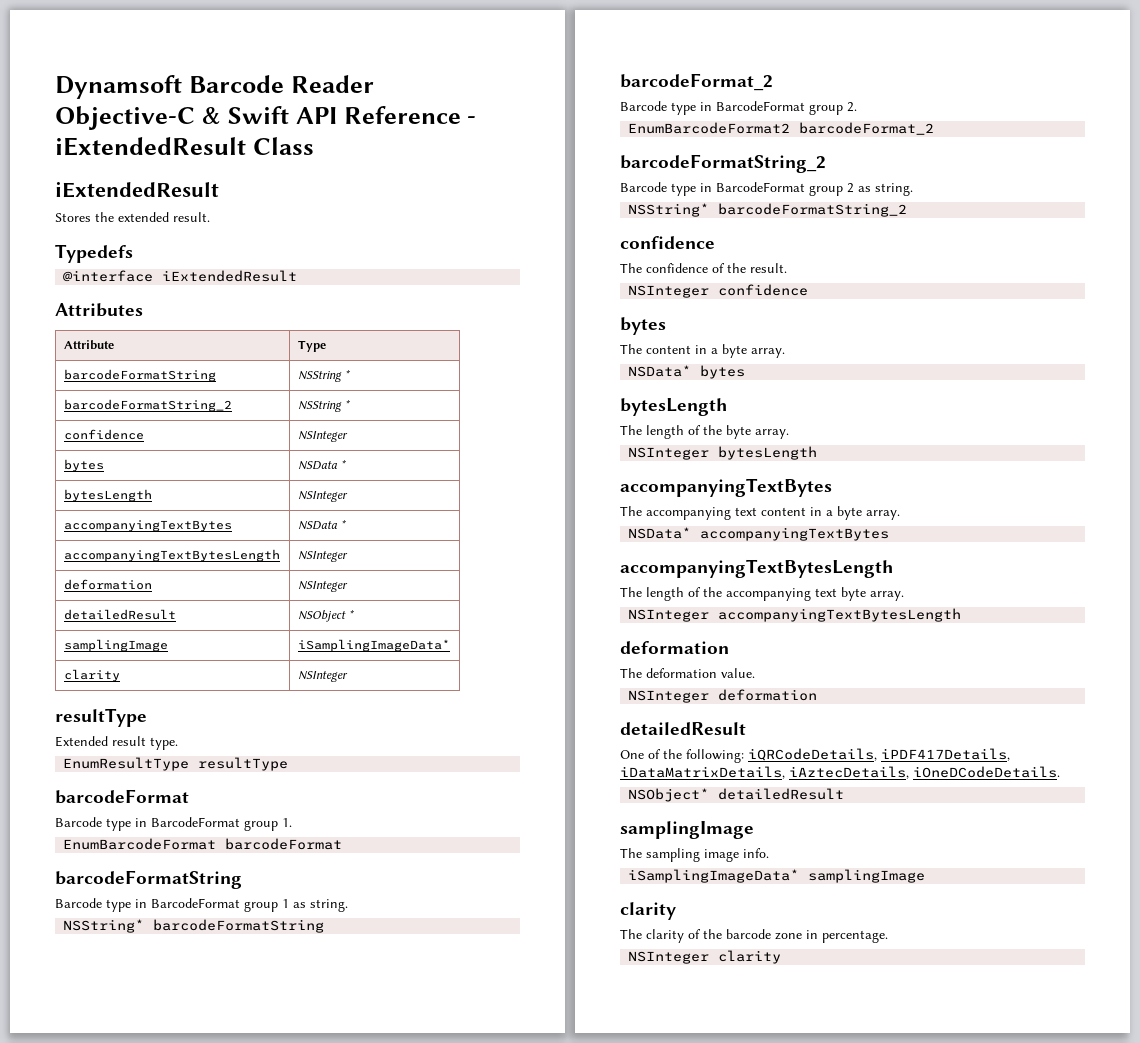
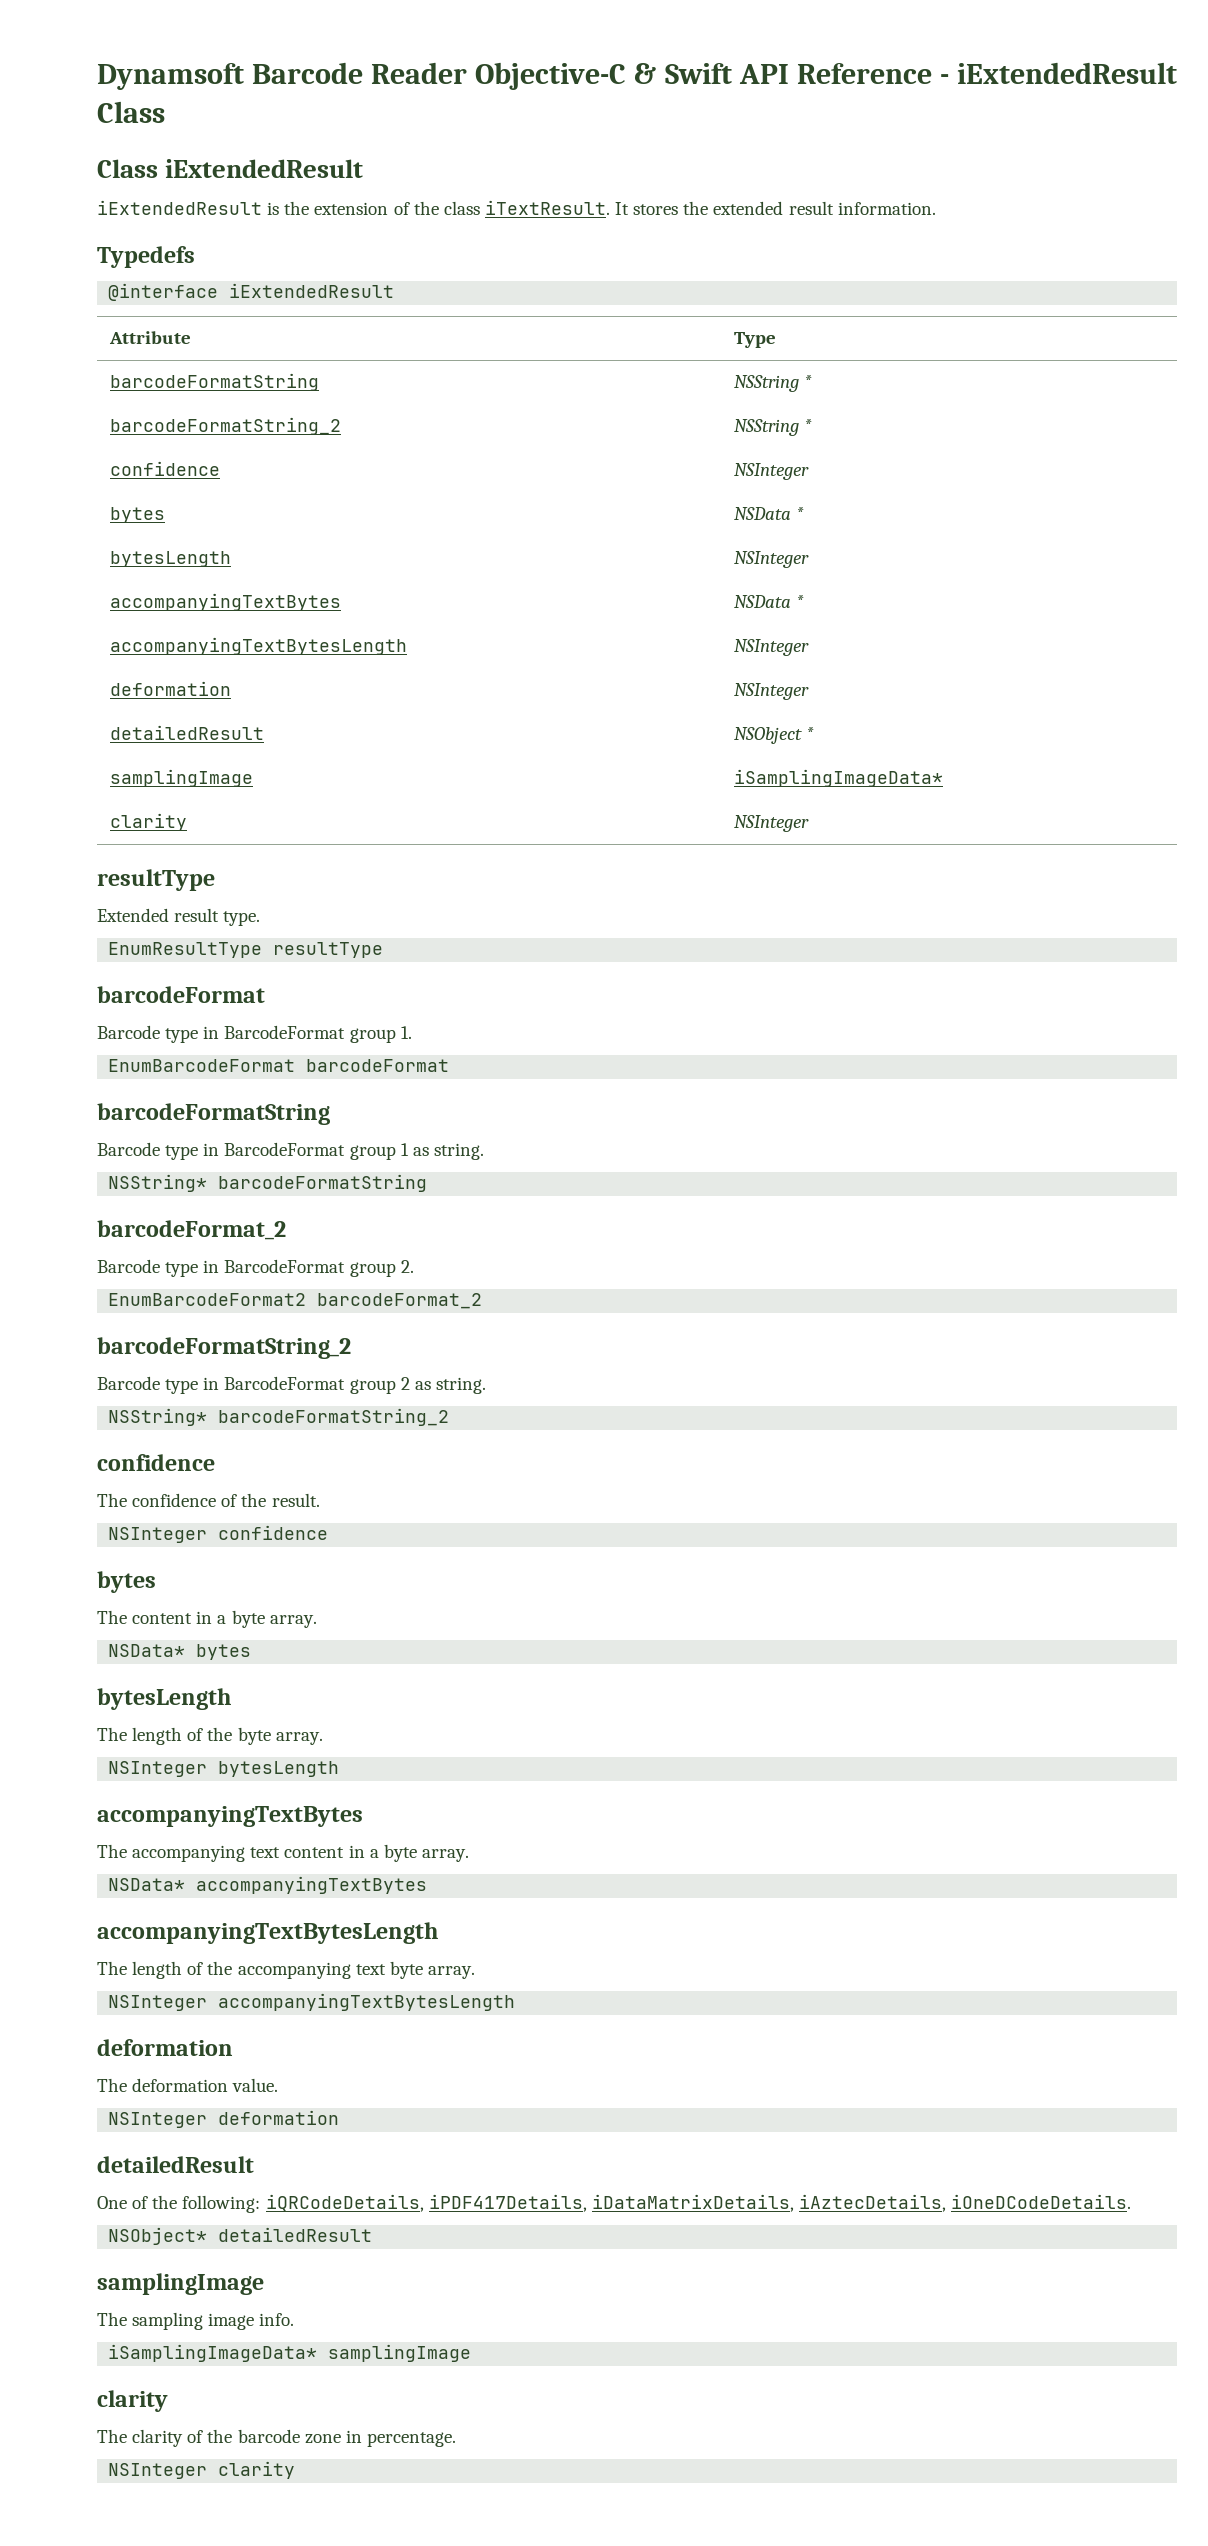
[55,181,219,198] [55,212,210,222] iExtendedResult // Stores the extended result. -> [97,159,364,178] [97,200,936,215] Class iExtendedResult // iExtendedResult is the extension of the class iTextResult. It stores the extended result information.
[55,303,143,317] // Attributes -> (395, 290) none

